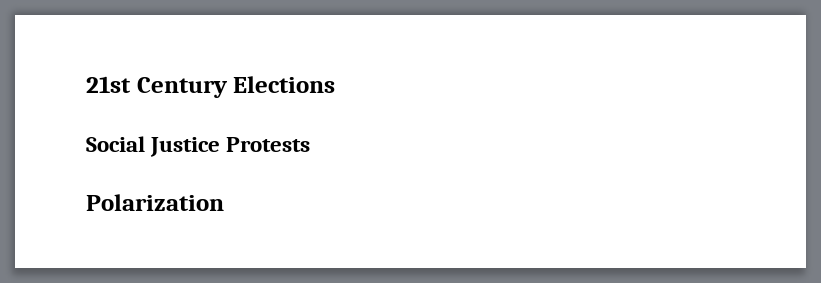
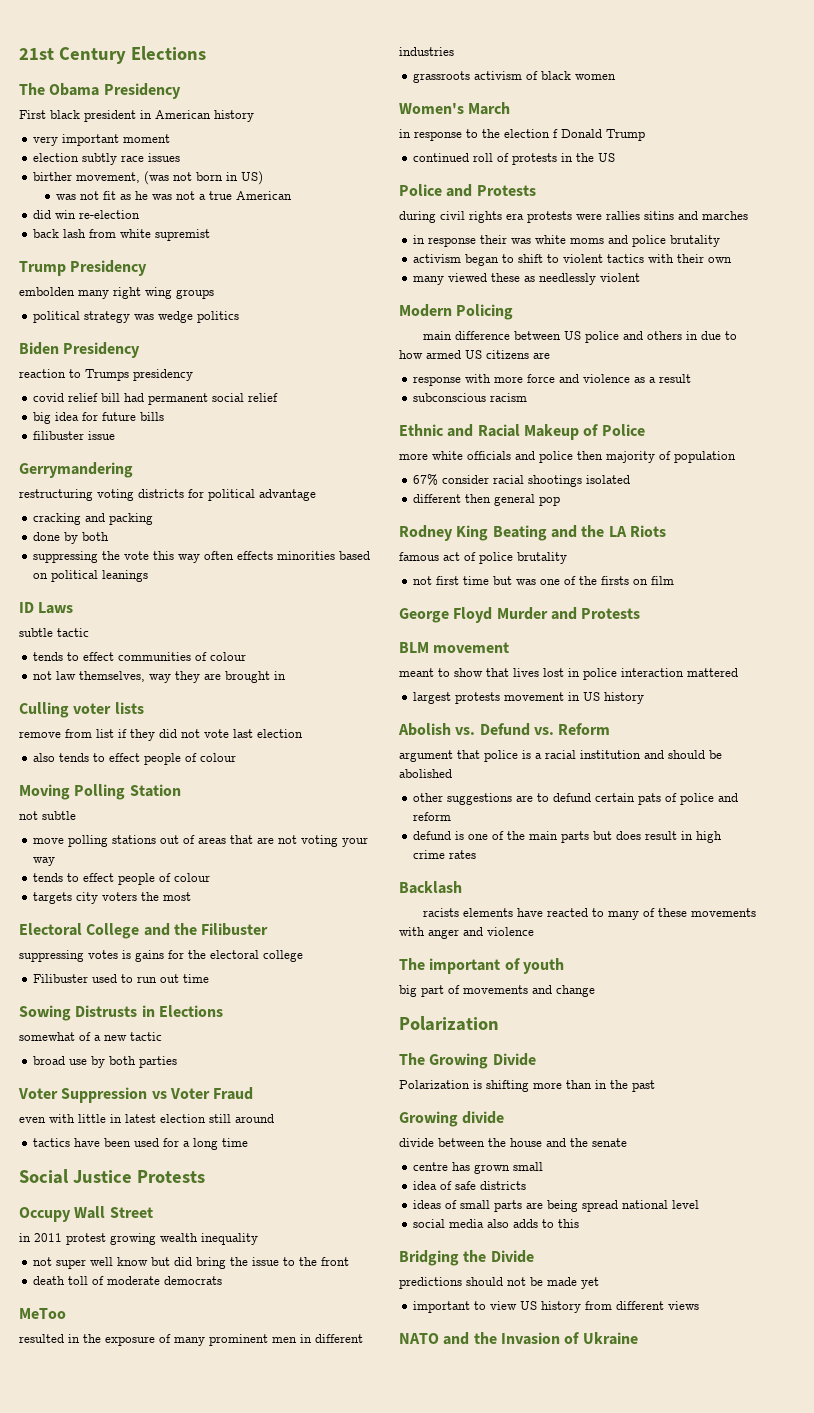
[86,136,311,157] [86,194,224,211] Social Justice Protests // Polarization -> [19,83,181,99] [19,110,254,122] [33,134,171,146] [33,153,181,165] [33,171,264,185] [56,191,293,200] [33,210,141,219] [33,229,211,241] [19,260,148,276] [19,287,214,299] [33,311,240,323] [19,342,141,358] [19,369,193,381] [33,393,279,405] [33,412,165,424] [33,431,116,440] [19,462,133,478] [19,489,316,501] [33,513,154,525] [33,532,110,544] [33,551,371,563] [33,570,149,582] [19,602,74,614] [19,628,89,637] [33,652,247,661] [33,671,287,683] [19,702,144,718] [19,729,303,741] [33,753,237,765] [19,784,181,800] [19,811,76,820] [33,835,369,847] [33,857,56,866] [33,873,211,885] [33,892,192,904] [19,923,269,939] [19,950,303,962] [33,974,210,983] [19,1005,223,1021] [19,1032,162,1041] [33,1056,178,1068] [18,1087,254,1103] [19,1114,274,1123] [33,1138,249,1150] [19,1169,205,1184] [19,1206,153,1222] [19,1233,258,1245] [33,1257,350,1269] [33,1276,223,1285] [19,1308,66,1319] [19,1334,363,1346] [399,47,454,56] [413,71,617,83] [399,102,511,115] [399,129,645,141] [413,153,616,165] [399,184,536,197] [399,211,748,223] [413,235,721,247] [413,254,733,266] [413,273,641,285] [399,304,514,320] [422,331,737,343] [399,350,550,359] [413,374,692,386] [413,393,528,402] [399,424,645,440] [399,451,736,463] [413,474,631,487] [413,494,561,506] [399,525,666,541] [399,552,567,564] [413,576,675,585] [399,607,641,623] [399,642,510,653] [399,668,738,680] [413,692,645,704] [398,723,611,736] [399,750,722,762] [399,769,452,778] [413,793,739,805] [413,812,452,821] [413,831,723,843] [413,850,477,859] [399,881,462,894] [422,908,756,920] [399,927,534,939] [399,958,564,974] [399,985,595,997] [399,1016,499,1031] [399,1053,536,1069] [399,1080,655,1092] [399,1111,505,1127] [399,1138,627,1147] [413,1162,544,1174] [413,1181,527,1190] [413,1200,700,1212] [413,1219,580,1228] [399,1250,534,1266] [399,1277,599,1289] [413,1301,700,1313] [399,1332,638,1345] The Obama Presidency // First black president in American history // very important moment // election subtly race issues // birther movement, (was not born in US) // was not fit as he was not a true American // did win re-election // back lash from white supremist // Trump Presidency // embolden many right wing groups // political strategy was wedge politics // Biden Presidency // reaction to Trumps presidency // covid relief bill had permanent social relief // big idea for future bills // filibuster issue // Gerrymandering // restructuring voting districts for political advantage // cracking and packing // done by both // suppressing the vote this way often effects minorities based on political leanings // ID Laws // subtle tactic // tends to effect communities of colour // not law themselves, way they are brought in // Culling voter lists // remove from list if they did not vote last election // also tends to effect people of colour // Moving Polling Station // not subtle // move polling stations out of areas that are not voting your way // tends to effect people of colour // targets city voters the most // Electoral College and the Filibuster // suppressing votes is gains for the electoral college // Filibuster used to run out time // Sowing Distrusts in Elections // somewhat of a new tactic // broad use by both parties // Voter Suppression vs Voter Fraud // even with little in latest election still around // tactics have been used for a long time // Social Justice Protests // Occupy Wall Street // in 2011 protest growing wealth inequality // not super well know but did bring the issue to the front // death toll of moderate democrats // MeToo // resulted in the exposure of many prominent men in different industries // grassroots activism of black women // Women's March // in response to the election f Donald Trump // continued roll of protests in the US // Police and Protests // during civil rights era protests were rallies sitins and marches // in response their was white moms and police brutality // activism began to shift to violent tactics with their own // many viewed these as needlessly violent // Modern Policing // main difference between US police and others in due to how armed US citizens are // response with more force and violence as a result // subconscious racism // Ethnic and Racial Makeup of Police // more white officials and police then majority of population // 67% consider racial shootings isolated // different then general pop // Rodney King Beating and the LA Riots // famous act of police brutality // not first time but was one of the firsts on film // George Floyd Murder and Protests // BLM movement // meant to show that lives lost in police interaction mattered // largest protests movement in US history // Abolish vs. Defund vs. Reform // argument that police is a racial institution and should be abolished // other suggestions are to defund certain pats of police and reform // defund is one of the main parts but does result in high crime rates // Backlash // racists elements have reacted to many of these movements with anger and violence // The important of youth // big part of movements and change // Polarization // The Growing Divide // Polarization is shifting more than in the past // Growing divide // divide between the house and the senate // centre has grown small // idea of safe districts // ideas of small parts are being spread national level // social media also adds to this // Bridging the Divide // predictions should not be made yet // important to view US history from different views // NATO and the Invasion of Ukraine

